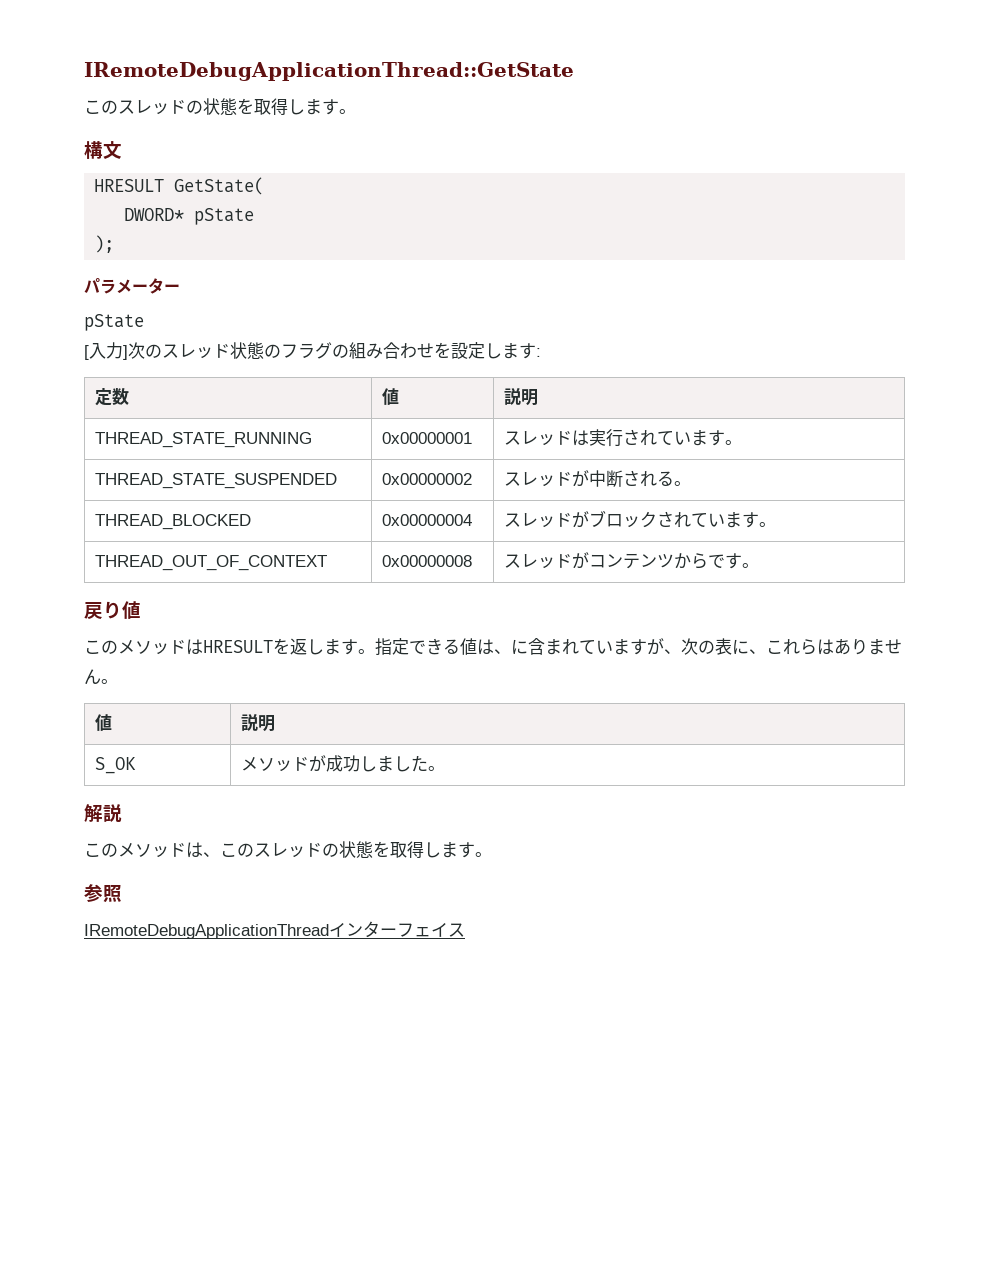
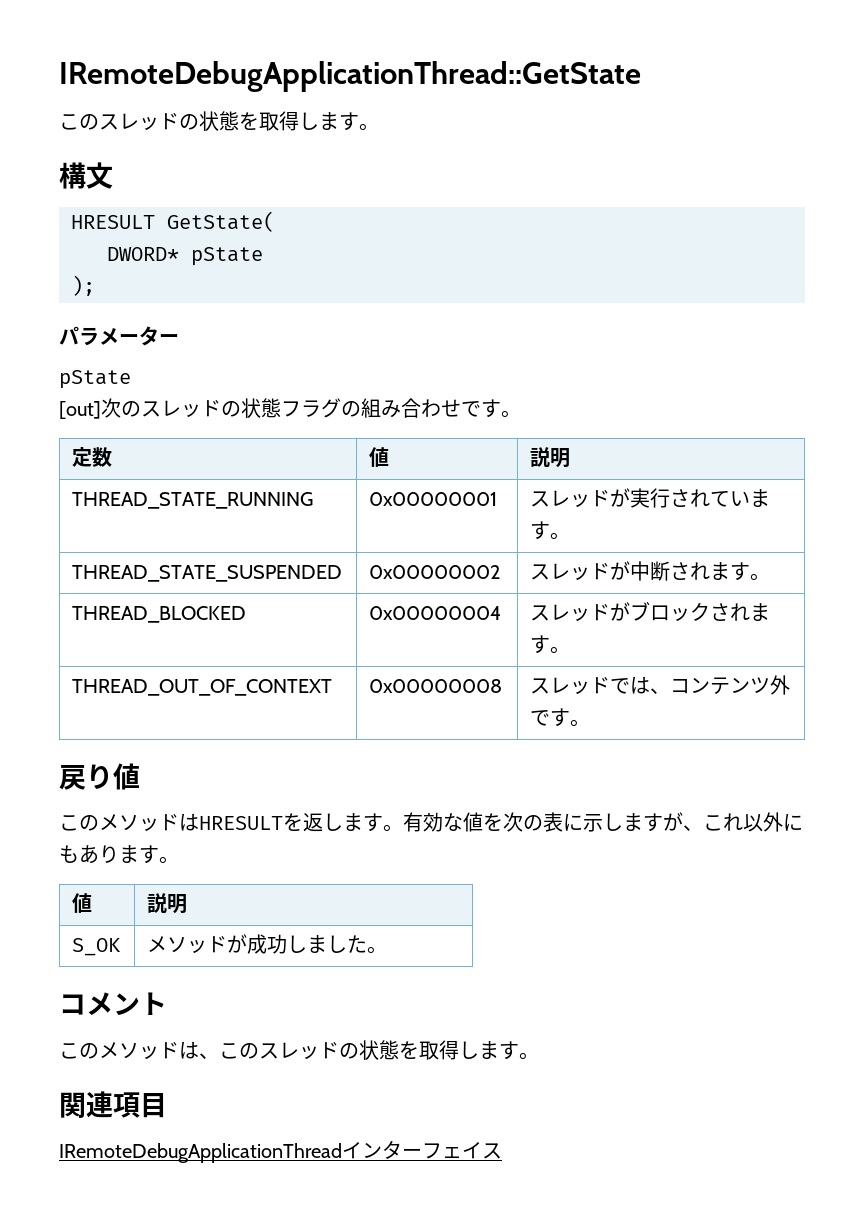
[84,342,128,360] [入力] -> [59,401,101,419] [out]
[230,342,281,359] 状態の -> [220,398,281,418] の状態
[434,342,541,359] を設定します: -> [460,399,521,418] です。
[571,430,589,446] は -> [610,488,631,507] が
[656,471,674,486] る -> [710,562,751,581] ます
[690,513,725,527] てい -> (751, 612) none
[571,552,589,569] が -> [610,676,671,694] では、
[673,553,708,569] から -> [770,675,791,695] 外
[375,638,902,656] [84,669,101,685] 指定できる値は、に含まれていますが、次の表に、これらはありません -> [403,812,803,832] [59,845,159,864] 有効な値を次の表に示しますが、これ以外にもあります
[84,804,122,822] 解説 -> [59,992,167,1015] コメント
[84,884,122,903] 参照 -> [59,1091,167,1118] 関連項目

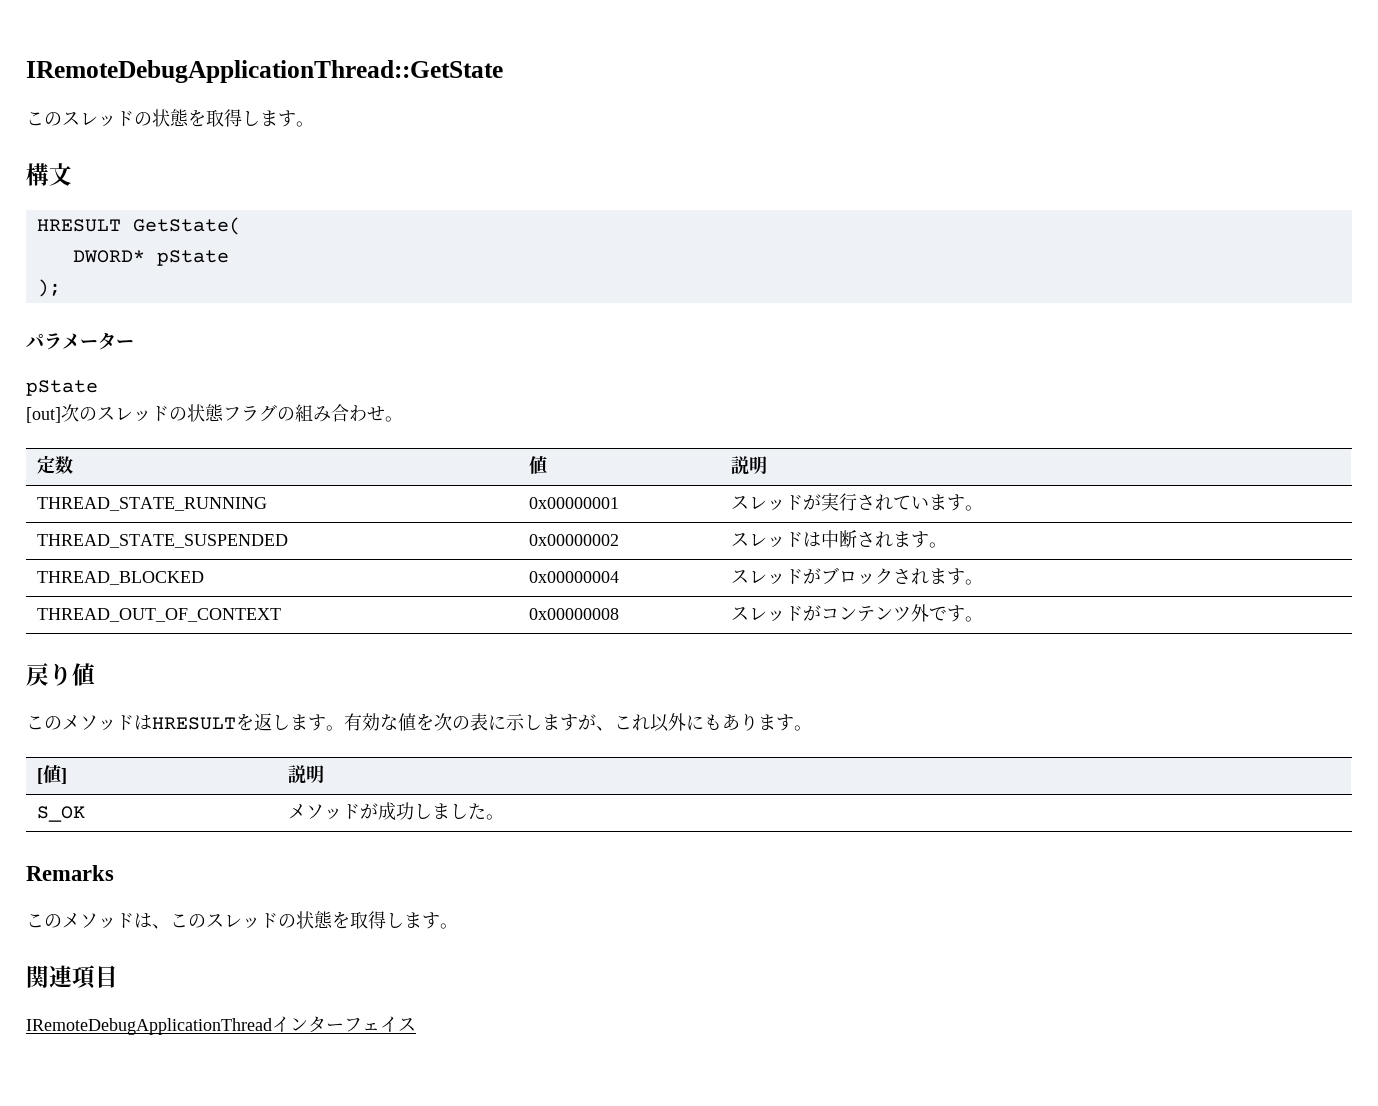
[460,399,501,418] です -> (385, 413) none
[610,561,631,580] が -> [802,532,821,547] は
[610,676,671,694] では、 -> [802,605,821,621] が
[72,893,93,913] 値 -> [36,765,67,784] [値]
[59,992,167,1015] コメント -> [26,865,114,881] Remarks

